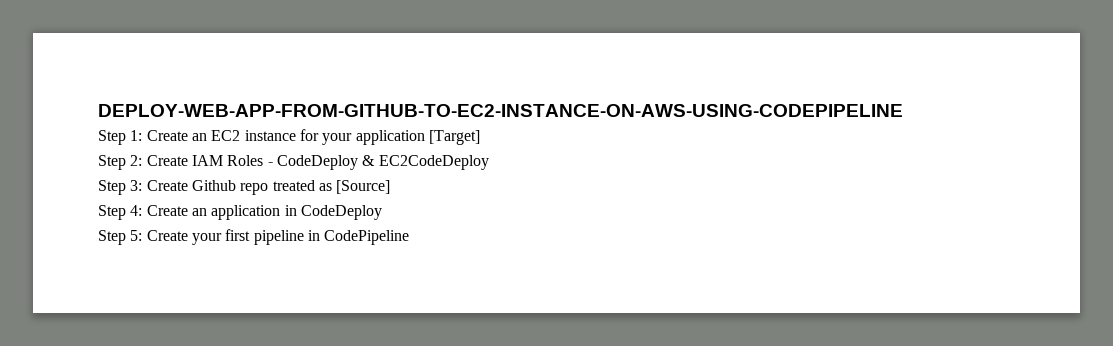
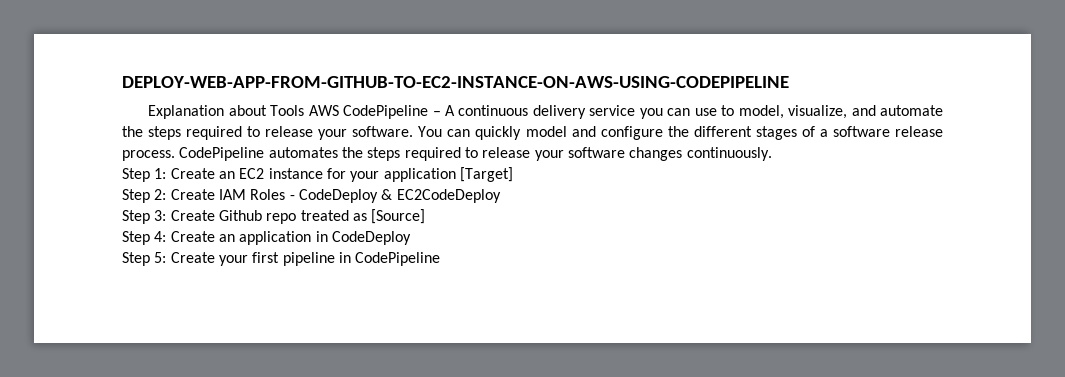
(903, 110) none -> [148,105,943,119] [122,126,944,140] [122,147,772,161] // Explanation about Tools AWS CodePipeline – A continuous delivery service you can use to model, visualize, and automate the steps required to release your software. You can quickly model and configure the different stages of a software release process. CodePipeline automates the steps required to release your software changes continuously.

